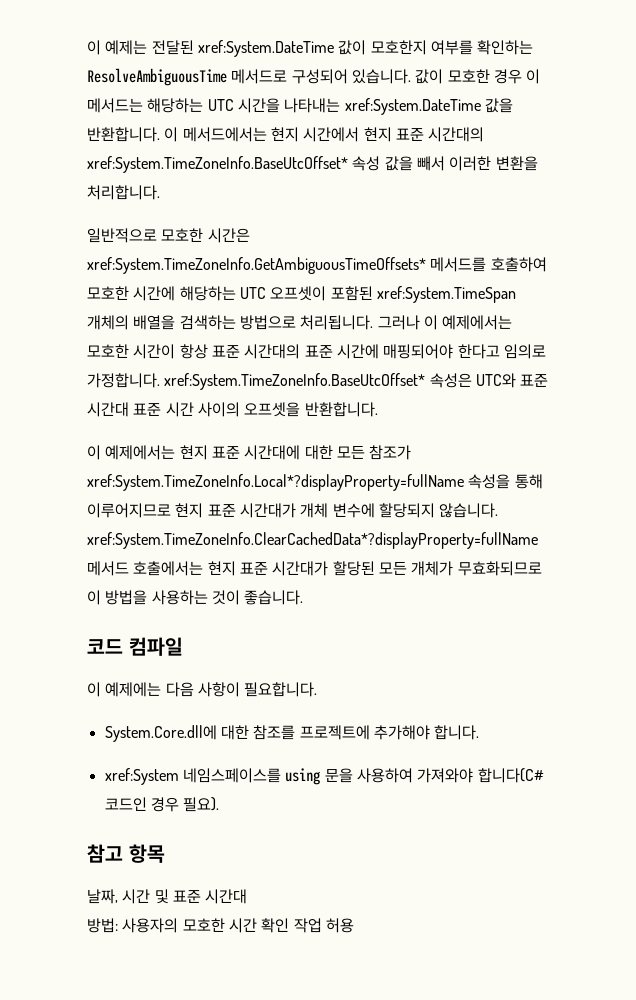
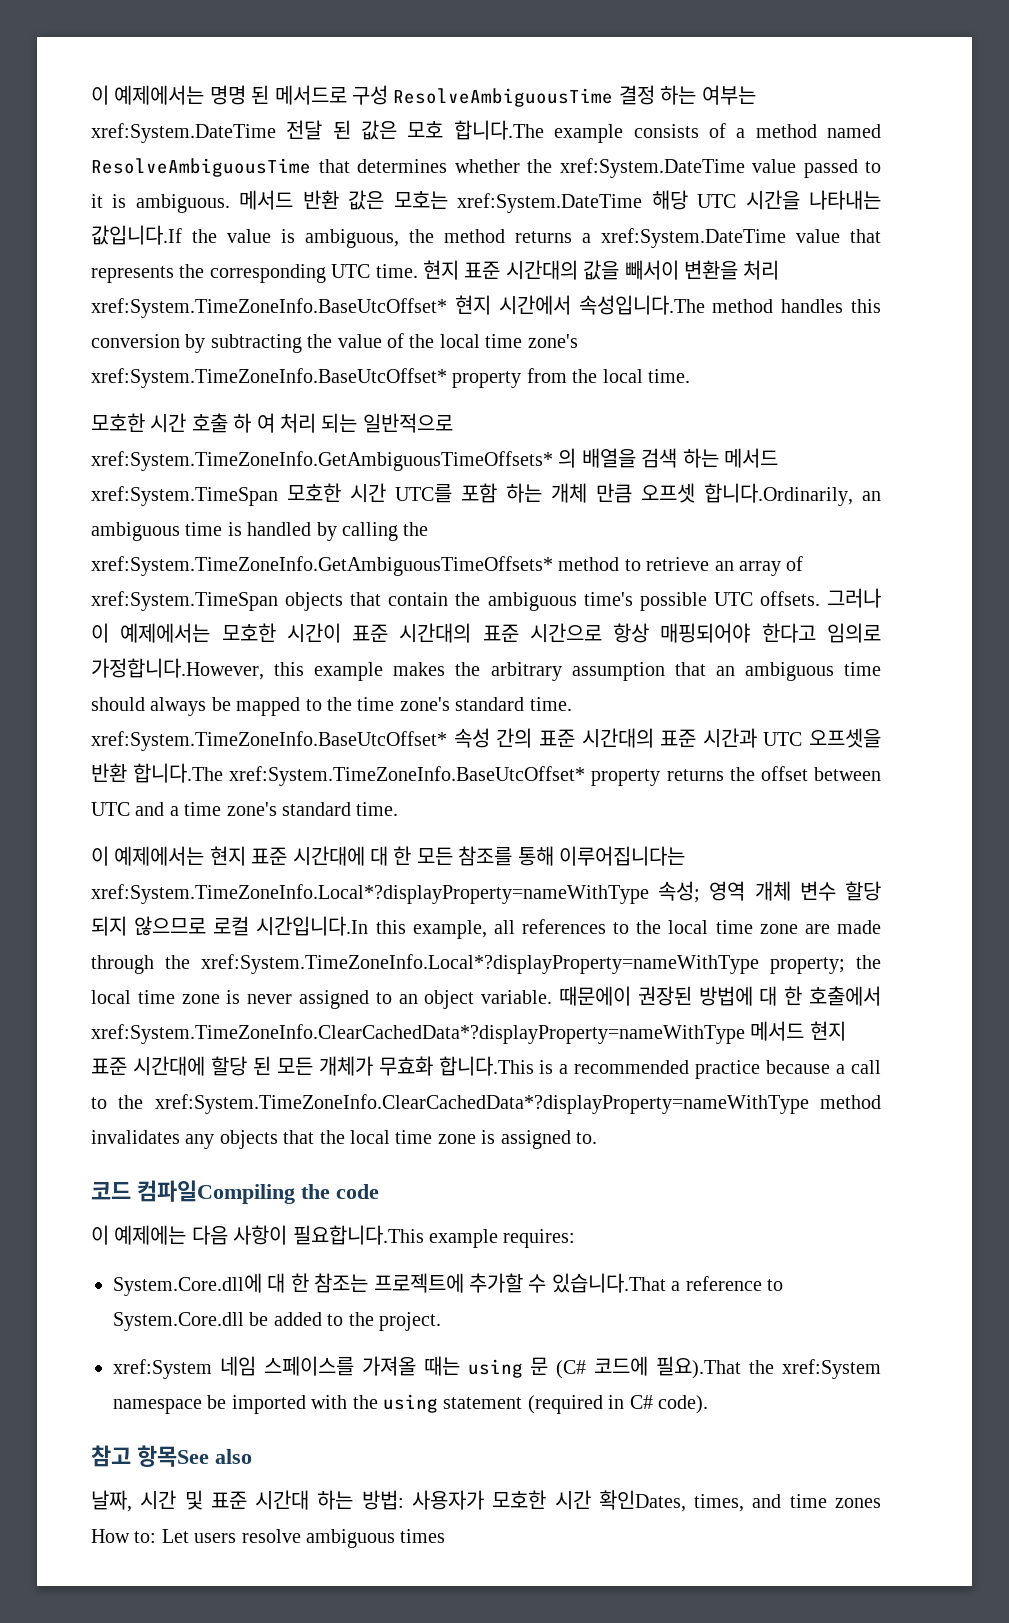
[87,40,534,57] [87,68,541,86] [87,98,513,115] [87,127,485,142] [87,156,538,173] [87,185,160,200] [87,228,250,243] [87,257,547,274] [87,286,516,303] [87,315,374,330] 이 예제는 전달된 xref:System.DateTime 값이 모호한지 여부를 확인하는 ResolveAmbiguousTime 메서드로 구성되어 있습니다. 값이 모호한 경우 이 메서드는 해당하는 UTC 시간을 나타내는 xref:System.DateTime 값을 반환합니다. 이 메서드에서는 현지 시간에서 현지 표준 시간대의 xref:System.TimeZoneInfo.BaseUtcOffset* 속성 값을 빼서 이러한 변환을 처리합니다. // 일반적으로 모호한 시간은 xref:System.TimeZoneInfo.GetAmbiguousTimeOffsets* 메서드를 호출하여 모호한 시간에 해당하는 UTC 오프셋이 포함된 xref:System.TimeSpan 개체의 배열을 검색하는 방법으로 처리됩니다. -> [91,85,756,107] [91,120,882,143] [91,158,881,178] [91,190,882,213] [91,225,881,248] [91,260,780,283] [91,295,882,318] [91,333,578,353] [91,368,690,388] [91,413,453,433] [91,448,778,471] [91,483,881,506] [91,522,429,541] [91,556,804,576] [91,591,820,611] 이 예제에서는 명명 된 메서드로 구성 ResolveAmbiguousTime 결정 하는 여부는 xref:System.DateTime 전달 된 값은 모호 합니다.The example consists of a method named ResolveAmbiguousTime that determines whether the xref:System.DateTime value passed to it is ambiguous. 메서드 반환 값은 모호는 xref:System.DateTime 해당 UTC 시간을 나타내는 값입니다.If the value is ambiguous, the method returns a xref:System.DateTime value that represents the corresponding UTC time. 현지 표준 시간대의 값을 빼서이 변환을 처리 xref:System.TimeZoneInfo.BaseUtcOffset* 현지 시간에서 속성입니다.The method handles this conversion by subtracting the value of the local time zone's xref:System.TimeZoneInfo.BaseUtcOffset* property from the local time. // 모호한 시간 호출 하 여 처리 되는 일반적으로 xref:System.TimeZoneInfo.GetAmbiguousTimeOffsets* 의 배열을 검색 하는 메서드 xref:System.TimeSpan 모호한 시간 UTC를 포함 하는 개체 만큼 오프셋 합니다.Ordinarily, an ambiguous time is handled by calling the xref:System.TimeZoneInfo.GetAmbiguousTimeOffsets* method to retrieve an array of xref:System.TimeSpan objects that contain the ambiguous time's possible UTC offsets.
[179,344,379,359] 항상 표준 시간대의 표준 시간에 -> [352,623,650,643] 표준 시간대의 표준 시간으로 항상
[87,373,549,390] [87,402,378,417] 가정합니다. xref:System.TimeZoneInfo.BaseUtcOffset* 속성은 UTC와 표준 시간대 표준 시간 사이의 오프셋을 반환합니다. -> [91,658,882,681] [91,697,572,716] [91,728,881,751] [91,763,881,786] [91,802,399,816] 가정합니다.However, this example makes the arbitrary assumption that an ambiguous time should always be mapped to the time zone's standard time. xref:System.TimeZoneInfo.BaseUtcOffset* 속성 간의 표준 시간대의 표준 시간과 UTC 오프셋을 반환 합니다.The xref:System.TimeZoneInfo.BaseUtcOffset* property returns the offset between UTC and a time zone's standard time.
[304,445,412,460] [87,474,543,491] [87,503,499,518] [87,532,538,549] [87,561,542,576] [87,590,304,605] [87,637,183,656] [87,682,318,697] [104,725,480,742] [104,768,544,785] [104,797,220,812] 대한 모든 참조가 xref:System.TimeZoneInfo.Local*?displayProperty=fullName 속성을 통해 이루어지므로 현지 표준 시간대가 개체 변수에 할당되지 않습니다. xref:System.TimeZoneInfo.ClearCachedData*?displayProperty=fullName 메서드 호출에서는 현지 표준 시간대가 할당된 모든 개체가 무효화되므로 이 방법을 사용하는 것이 좋습니다. // 코드 컴파일 // 이 예제에는 다음 사항이 필요합니다. // System.Core.dll에 대한 참조를 프로젝트에 추가해야 합니다. // xref:System 네임스페이스를 using 문을 사용하여 가져와야 합니다(C# 코드인 경우 필요). -> [370,846,685,866] [91,881,882,904] [91,916,881,939] [91,954,881,974] [91,986,881,1009] [91,1021,846,1044] [91,1056,882,1079] [91,1094,882,1114] [91,1130,597,1149] [91,1180,379,1204] [91,1225,576,1248] [113,1273,783,1296] [113,1312,441,1331] [113,1356,882,1379] [113,1394,708,1414] 대 한 모든 참조를 통해 이루어집니다는 xref:System.TimeZoneInfo.Local*?displayProperty=nameWithType 속성; 영역 개체 변수 할당 되지 않으므로 로컬 시간입니다.In this example, all references to the local time zone are made through the xref:System.TimeZoneInfo.Local*?displayProperty=nameWithType property; the local time zone is never assigned to an object variable. 때문에이 권장된 방법에 대 한 호출에서 xref:System.TimeZoneInfo.ClearCachedData*?displayProperty=nameWithType 메서드 현지 표준 시간대에 할당 된 모든 개체가 무효화 합니다.This is a recommended practice because a call to the xref:System.TimeZoneInfo.ClearCachedData*?displayProperty=nameWithType method invalidates any objects that the local time zone is assigned to. // 코드 컴파일Compiling the code // 이 예제에는 다음 사항이 필요합니다.This example requires: // System.Core.dll에 대 한 참조는 프로젝트에 추가할 수 있습니다.That a reference to System.Core.dll be added to the project. // xref:System 네임 스페이스를 가져올 때는 using 문 (C# 코드에 필요).That the xref:System namespace be imported with the using statement (required in C# code).
[128,844,165,863] 항목 -> [137,1445,252,1467] 항목See also
[87,918,354,933] // 방법: 사용자의 모호한 시간 확인 작업 허용 -> [317,1490,882,1512] [91,1529,446,1548] 하는 방법: 사용자가 모호한 시간 확인Dates, times, and time zones How to: Let users resolve ambiguous times

